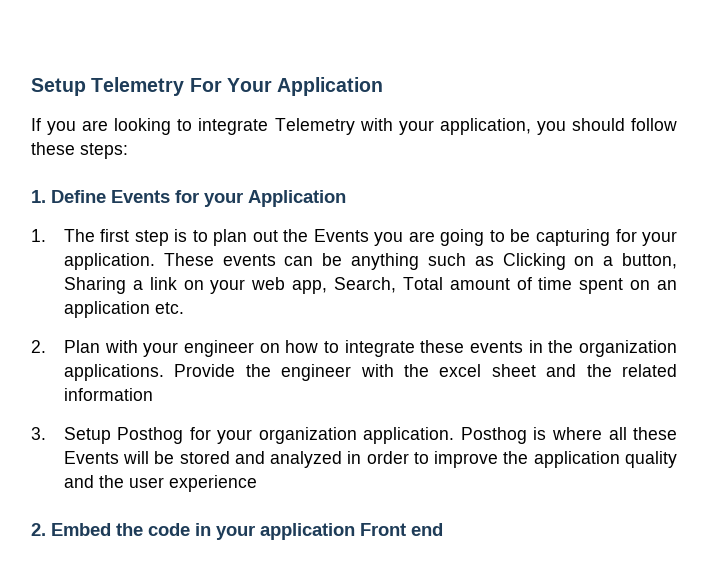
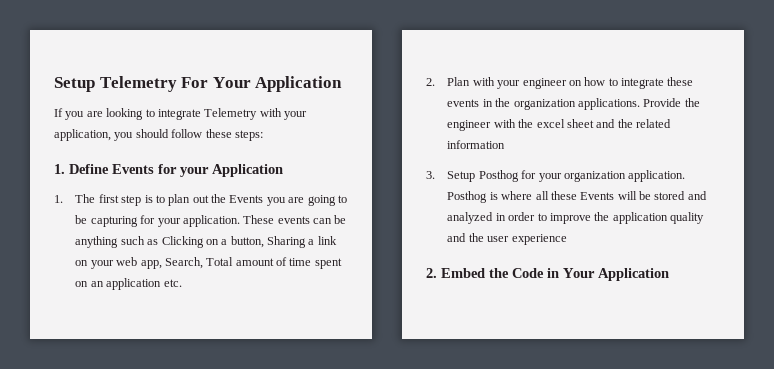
[148,523,443,540] code in your application Front end -> [512,268,669,281] Code in Your Application

